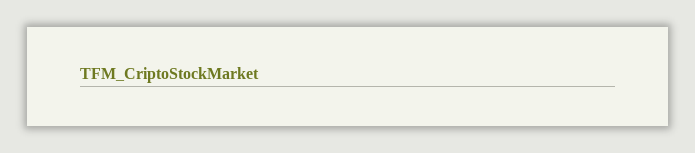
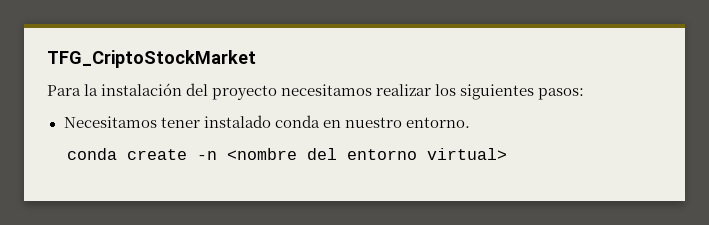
[80,67,259,83] TFM_CriptoStockMarket -> [47,50,256,68] [47,83,585,100] [63,115,470,128] [66,148,507,160] TFG_CriptoStockMarket // Para la instalación del proyecto necesitamos realizar los siguientes pasos: // Necesitamos tener instalado conda en nuestro entorno. // conda create -n <nombre del entorno virtual>

